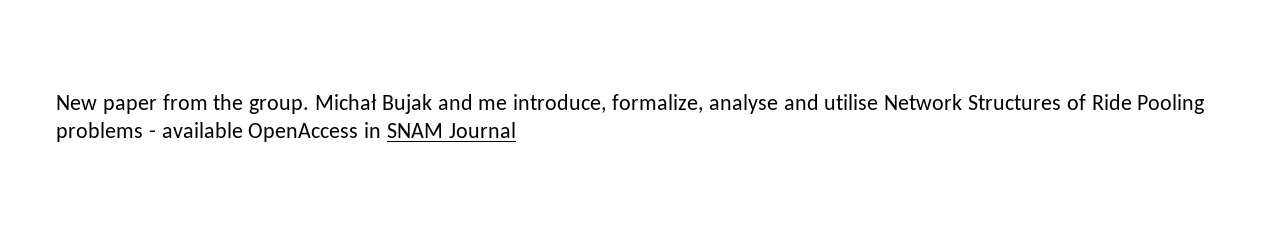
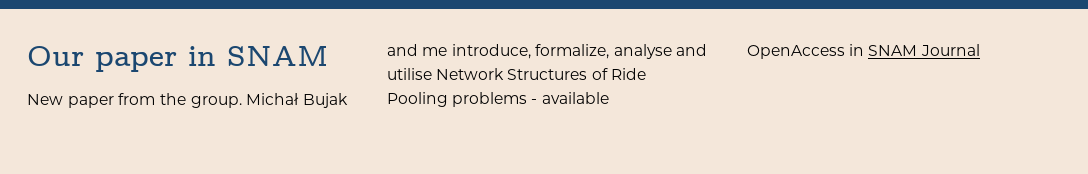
(56, 102) none -> [27,46,328,72] Our paper in SNAM //

